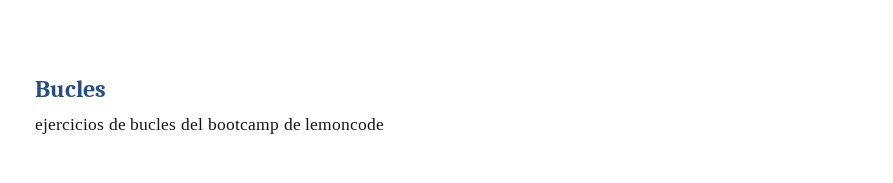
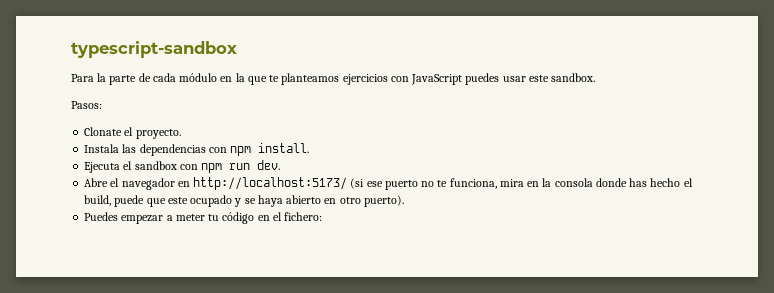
[35,80,106,97] [35,118,385,134] Bucles // ejercicios de bucles del bootcamp de lemoncode -> [71,41,237,58] [71,73,596,85] [71,101,102,109] [84,127,181,139] [84,143,310,156] [84,160,281,173] [84,177,693,190] [84,195,404,207] [84,212,323,224] typescript-sandbox // Para la parte de cada módulo en la que te planteamos ejercicios con JavaScript puedes usar este sandbox. // Pasos: // Clonate el proyecto. // Instala las dependencias con npm install. // Ejecuta el sandbox con npm run dev. // Abre el navegador en http://localhost:5173/ (si ese puerto no te funciona, mira en la consola donde has hecho el build, puede que este ocupado y se haya abierto en otro puerto). // Puedes empezar a meter tu código en el fichero:

